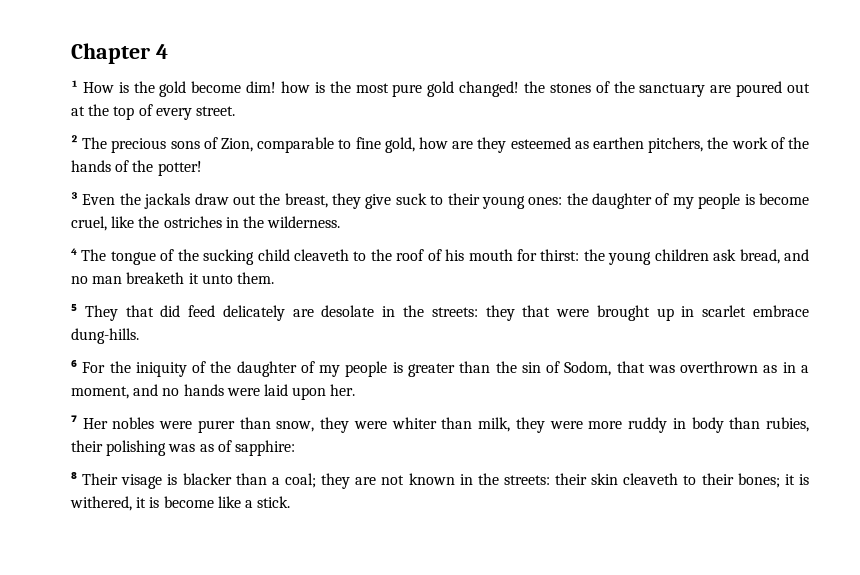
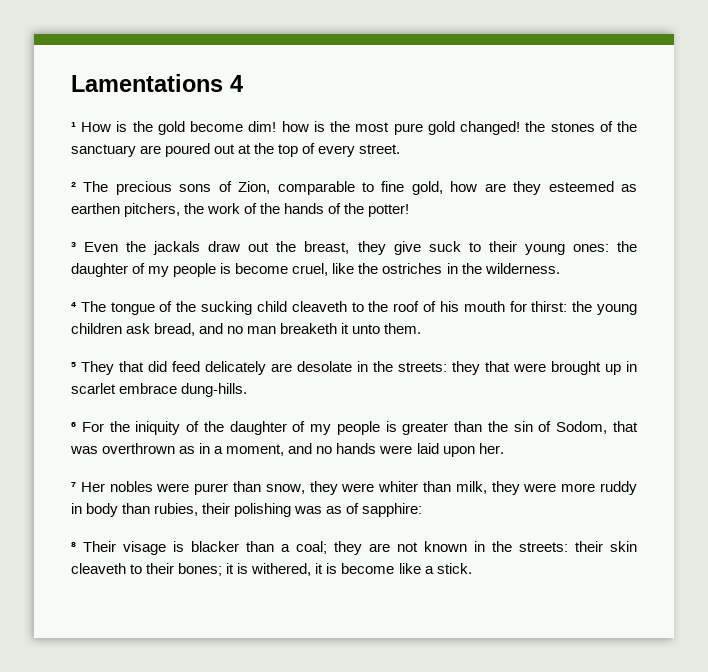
[71,43,150,64] Chapter -> [71,74,223,92] Lamentations

